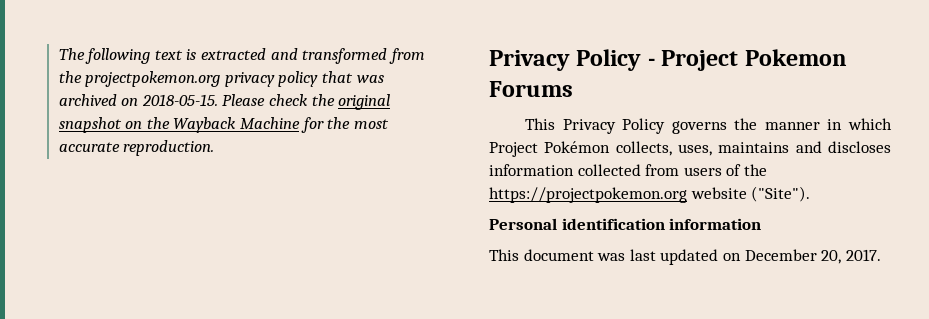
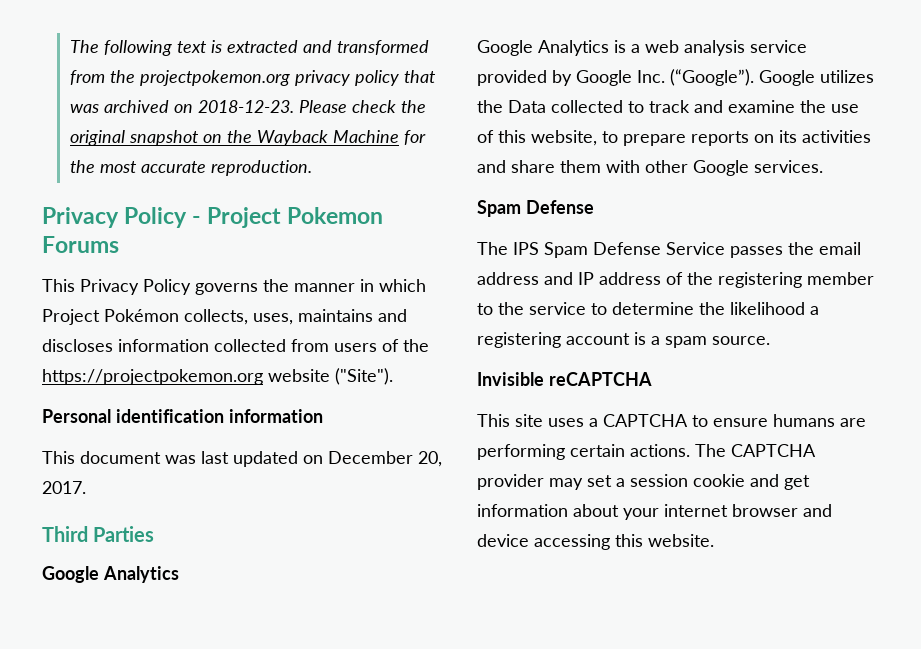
[141,94,218,106] 2018-05-15. -> [197,100,294,113] 2018-12-23.
(881, 255) none -> [42,526,155,542] [42,566,179,583] [477,40,807,56] [477,69,874,86] [477,100,859,113] [477,130,871,146] [477,160,823,176] [477,200,594,217] [477,242,861,258] [477,272,874,288] [477,302,819,315] [477,332,770,348] [477,372,652,386] [477,414,866,427] [477,444,816,460] [477,474,810,490] [477,504,832,520] [477,534,714,550] // Third Parties // Google Analytics // Google Analytics is a web analysis service provided by Google Inc. (“Google”). Google utilizes the Data collected to track and examine the use of this website, to prepare reports on its activities and share them with other Google services. // Spam Defense // The IPS Spam Defense Service passes the email address and IP address of the registering member to the service to determine the likelihood a registering account is a spam source. // Invisible reCAPTCHA // This site uses a CAPTCHA to ensure humans are performing certain actions. The CAPTCHA provider may set a session cookie and get information about your internet browser and device accessing this website.

